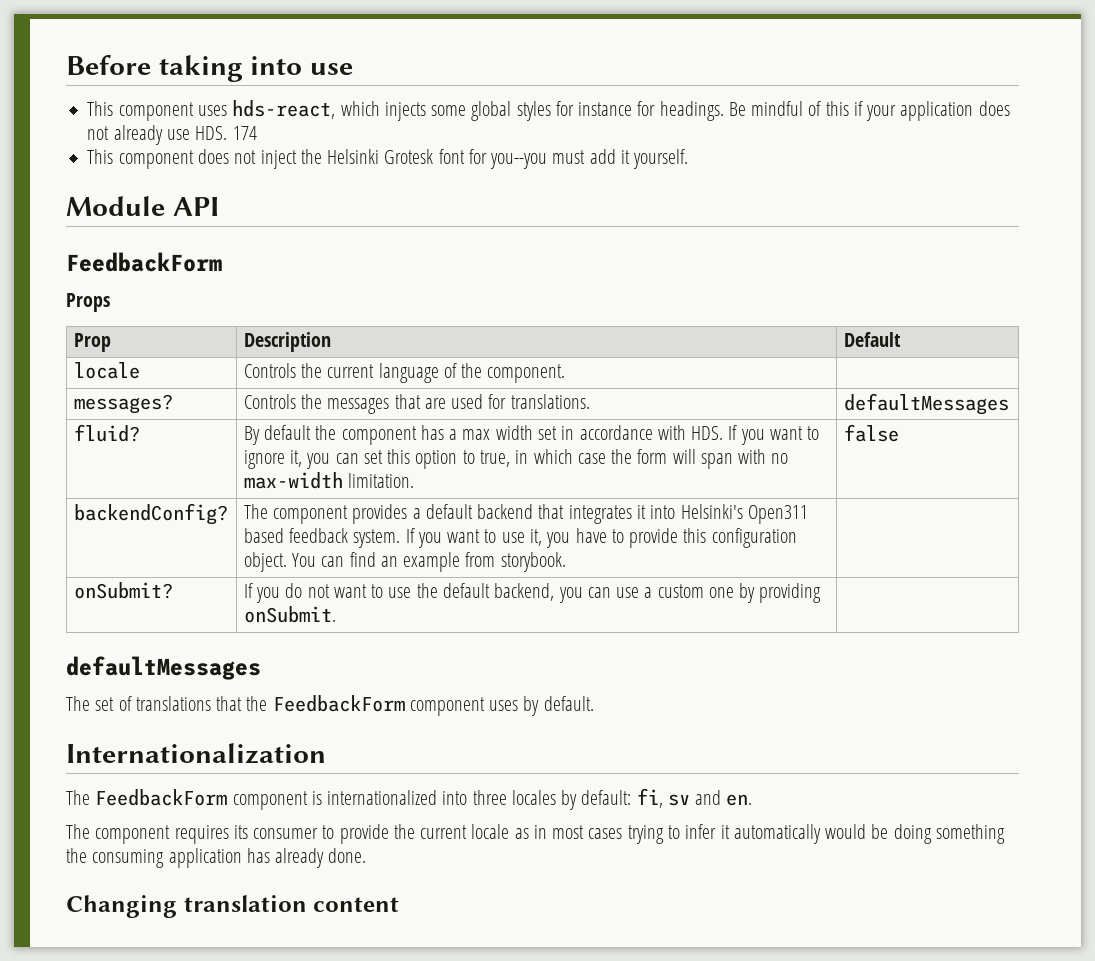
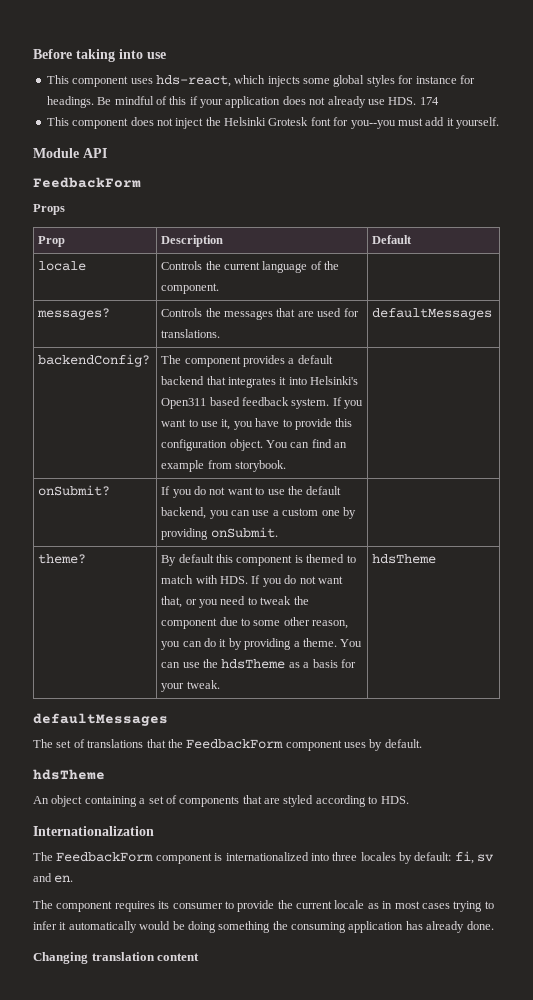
[73,424,140,442] [243,425,820,445] [243,449,789,469] [243,472,415,489] [843,424,899,442] // fluid? | By default the component has a max width set in accordance with HDS. If you want to ignore it, you can set this option to true, in which case the form will span with no max-width limitation. | false -> (493, 314) none
(336, 614) none -> [38,554,87,564] [161,554,356,566] [161,575,343,587] [161,596,309,608] [161,617,349,629] [161,638,363,650] [161,659,356,669] [161,680,220,692] [372,554,437,564] // theme? | By default this component is themed to match with HDS. If you do not want that, or you need to tweak the component due to some other reason, you can do it by providing a theme. You can use the hdsTheme as a basis for your tweak. | hdsTheme
(594, 703) none -> [33,769,105,780] [33,795,409,807] // hdsTheme // An object containing a set of components that are styled according to HDS.

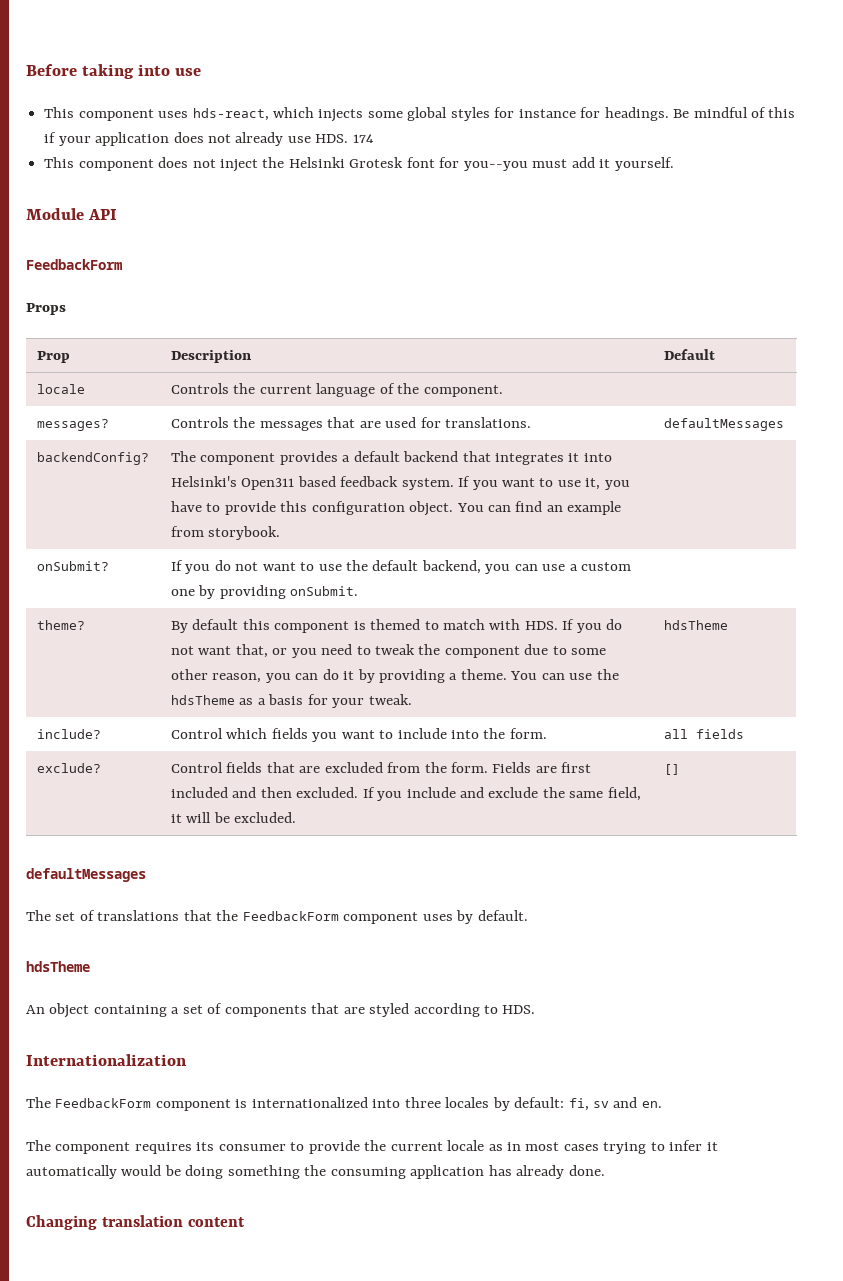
(437, 559) none -> [36,729,101,739] [170,728,547,742] [663,729,744,739] [36,763,101,773] [170,762,592,773] [170,787,641,801] [170,812,297,823] [663,764,680,775] // include? | Control which fields you want to include into the form. | all fields // exclude? | Control fields that are excluded from the form. Fields are first included and then excluded. If you include and exclude the same field, it will be excluded. | []

